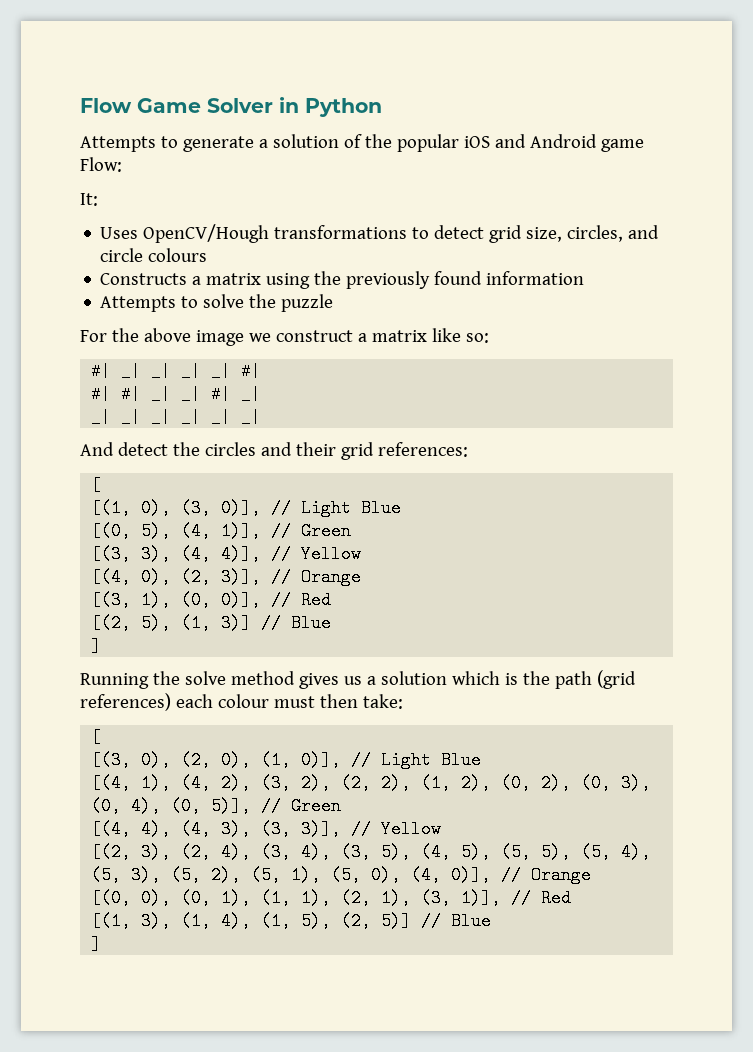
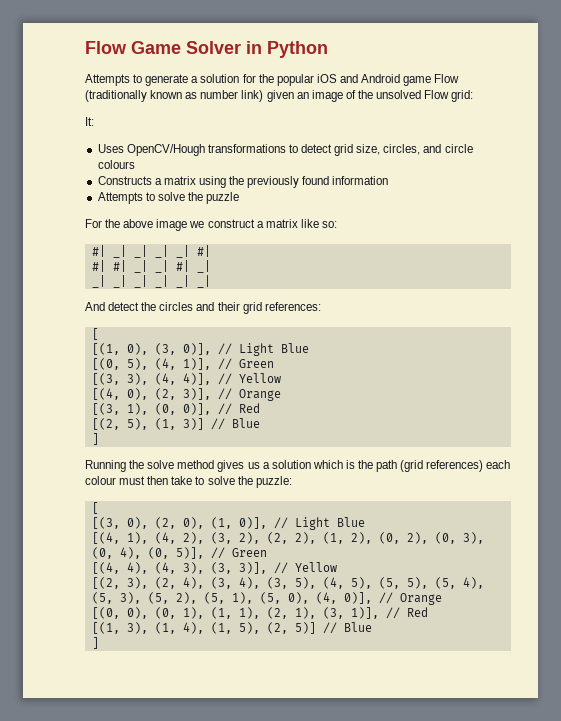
[343,134,362,148] of -> [242,74,256,83] for
[80,157,122,172] Flow: -> [434,74,460,83] [85,90,474,102] Flow (traditionally known as number link) given an image of the unsolved Flow grid:
[362,694,403,709] take: -> [171,476,292,488] take to solve the puzzle:

